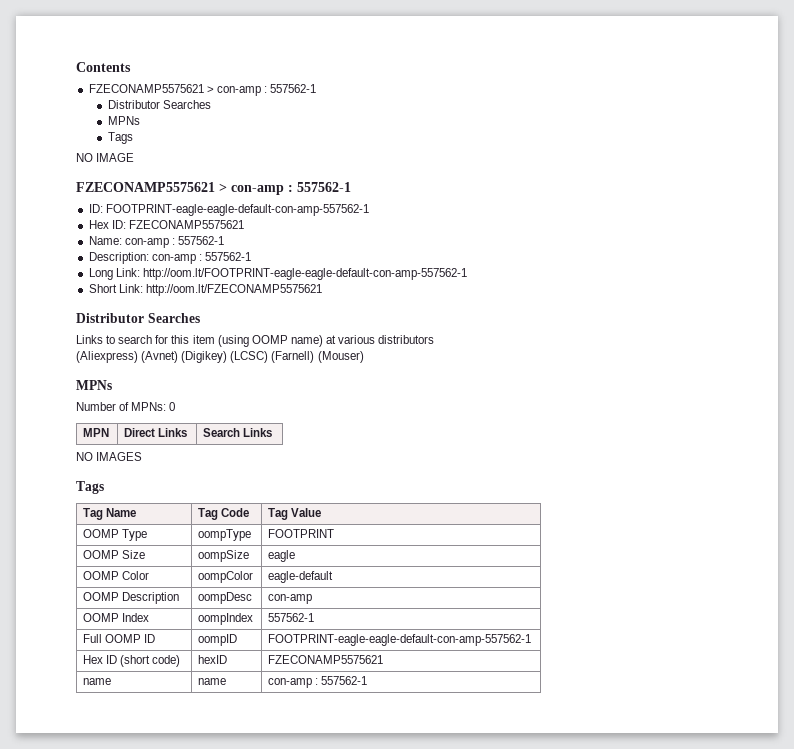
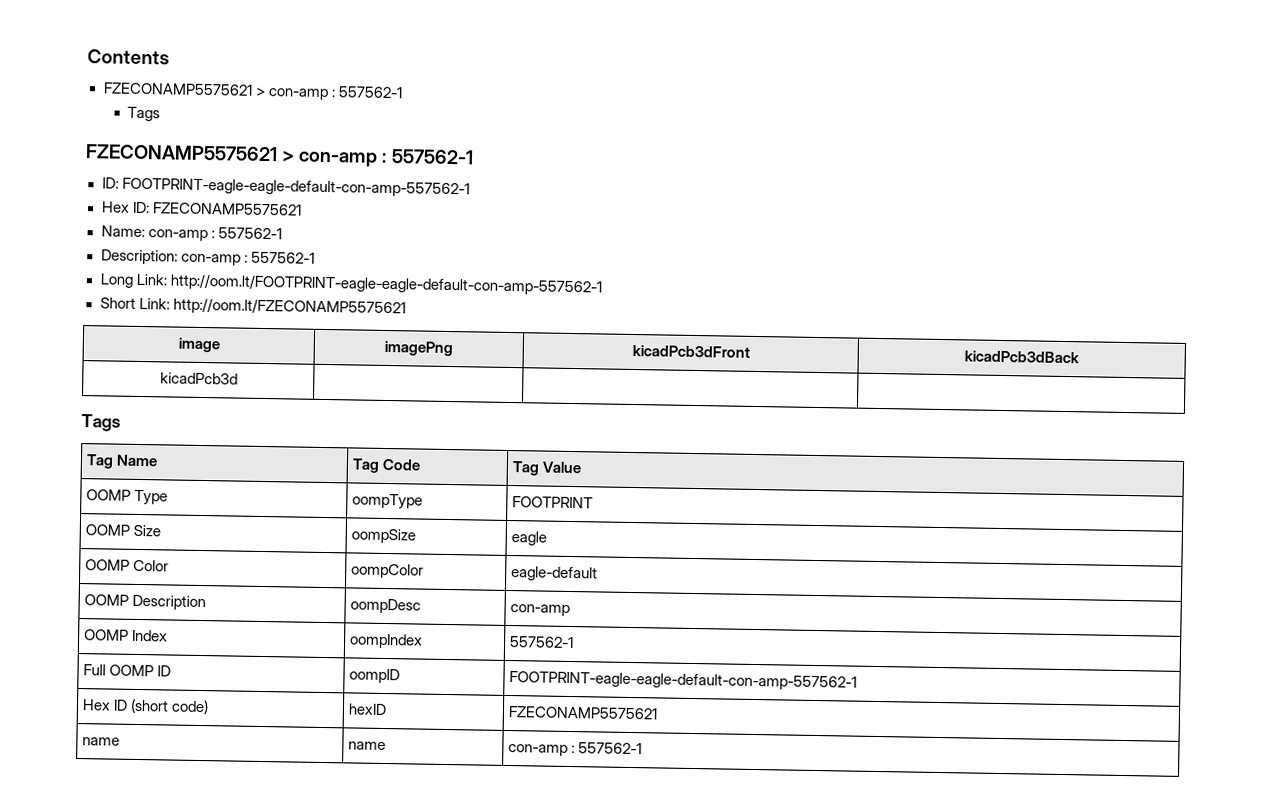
[107,100,211,109] [107,116,140,125] [107,132,133,144] [76,153,135,162] // Distributor Searches // MPNs // Tags // NO IMAGE -> [127,106,161,122] // Tags
[76,313,200,323] [76,335,435,347] [76,351,364,363] [76,380,112,390] [76,402,176,411] [83,428,110,437] [124,428,188,437] [203,428,273,437] [76,452,143,461] // Distributor Searches // Links to search for this item (using OOMP name) at various distributors // (Aliexpress) (Avnet) (Digikey) (LCSC) (Farnell) (Mouser) // MPNs // Number of MPNs: 0 // MPN | Direct Links | Search Links // NO IMAGES -> [177,337,220,353] [384,340,453,357] [631,344,750,358] [964,350,1080,364] [159,372,238,385] // image | imagePng | kicadPcb3dFront | kicadPcb3dBack // kicadPcb3d | | |

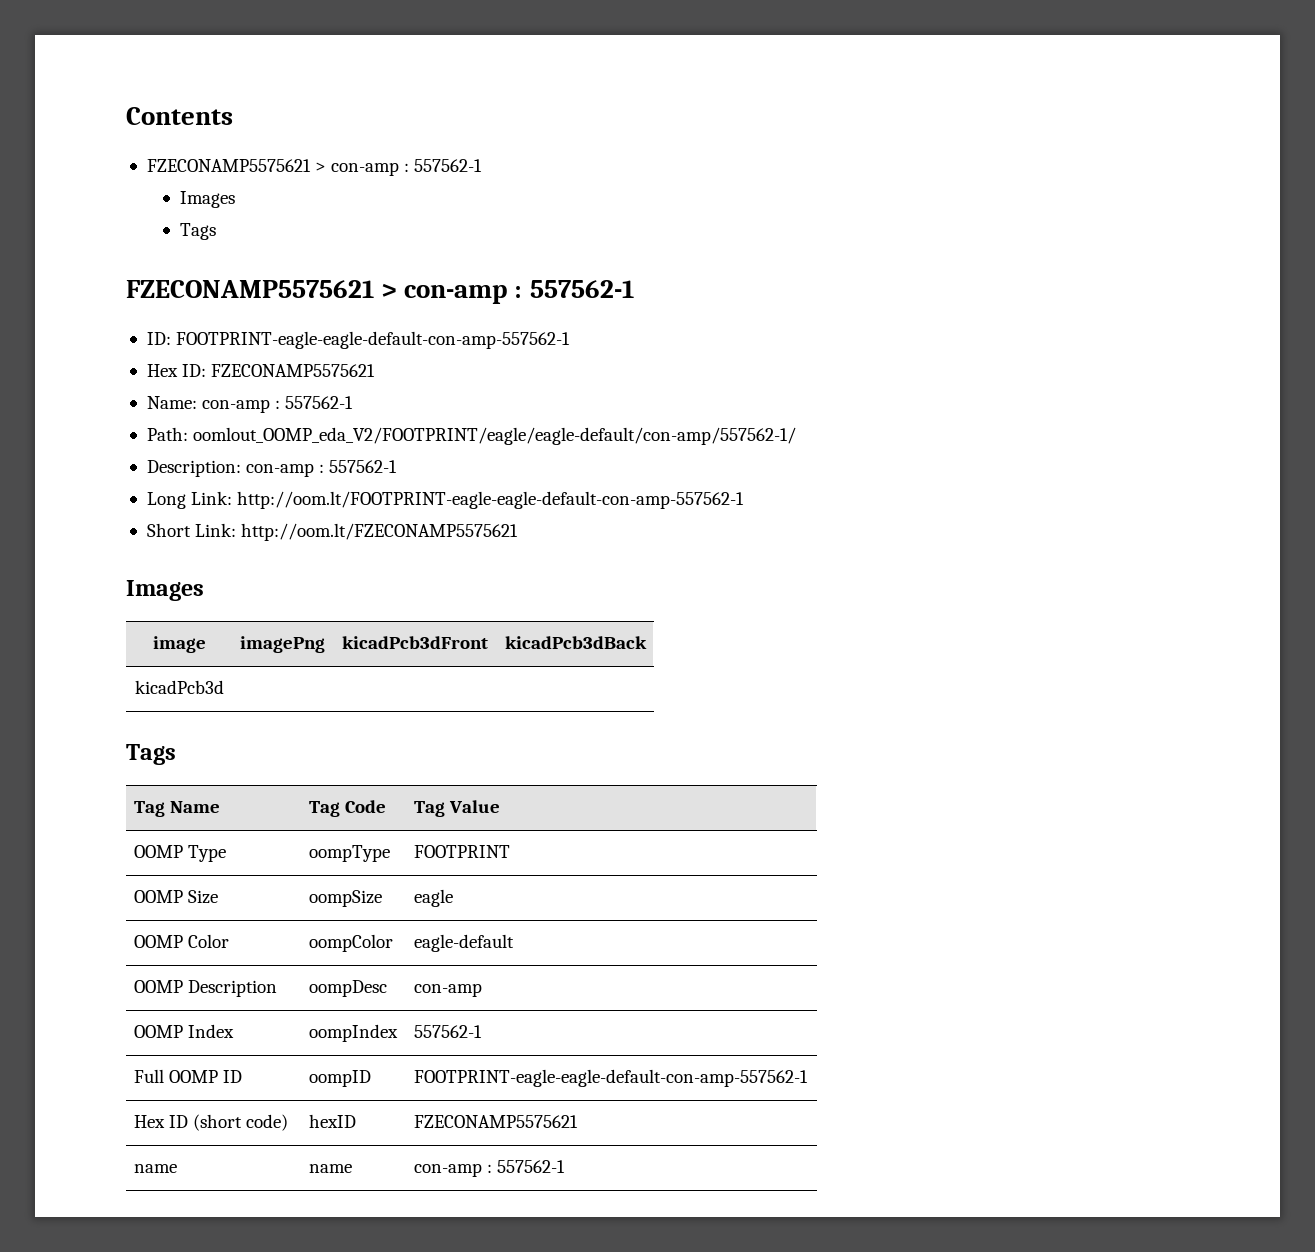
(403, 92) none -> [180,191,236,208] // Images
(282, 233) none -> [146,427,797,445] // Path: oomlout_OOMP_eda_V2/FOOTPRINT/eagle/eagle-default/con-amp/557562-1/
(406, 307) none -> [126,580,204,601] // Images

